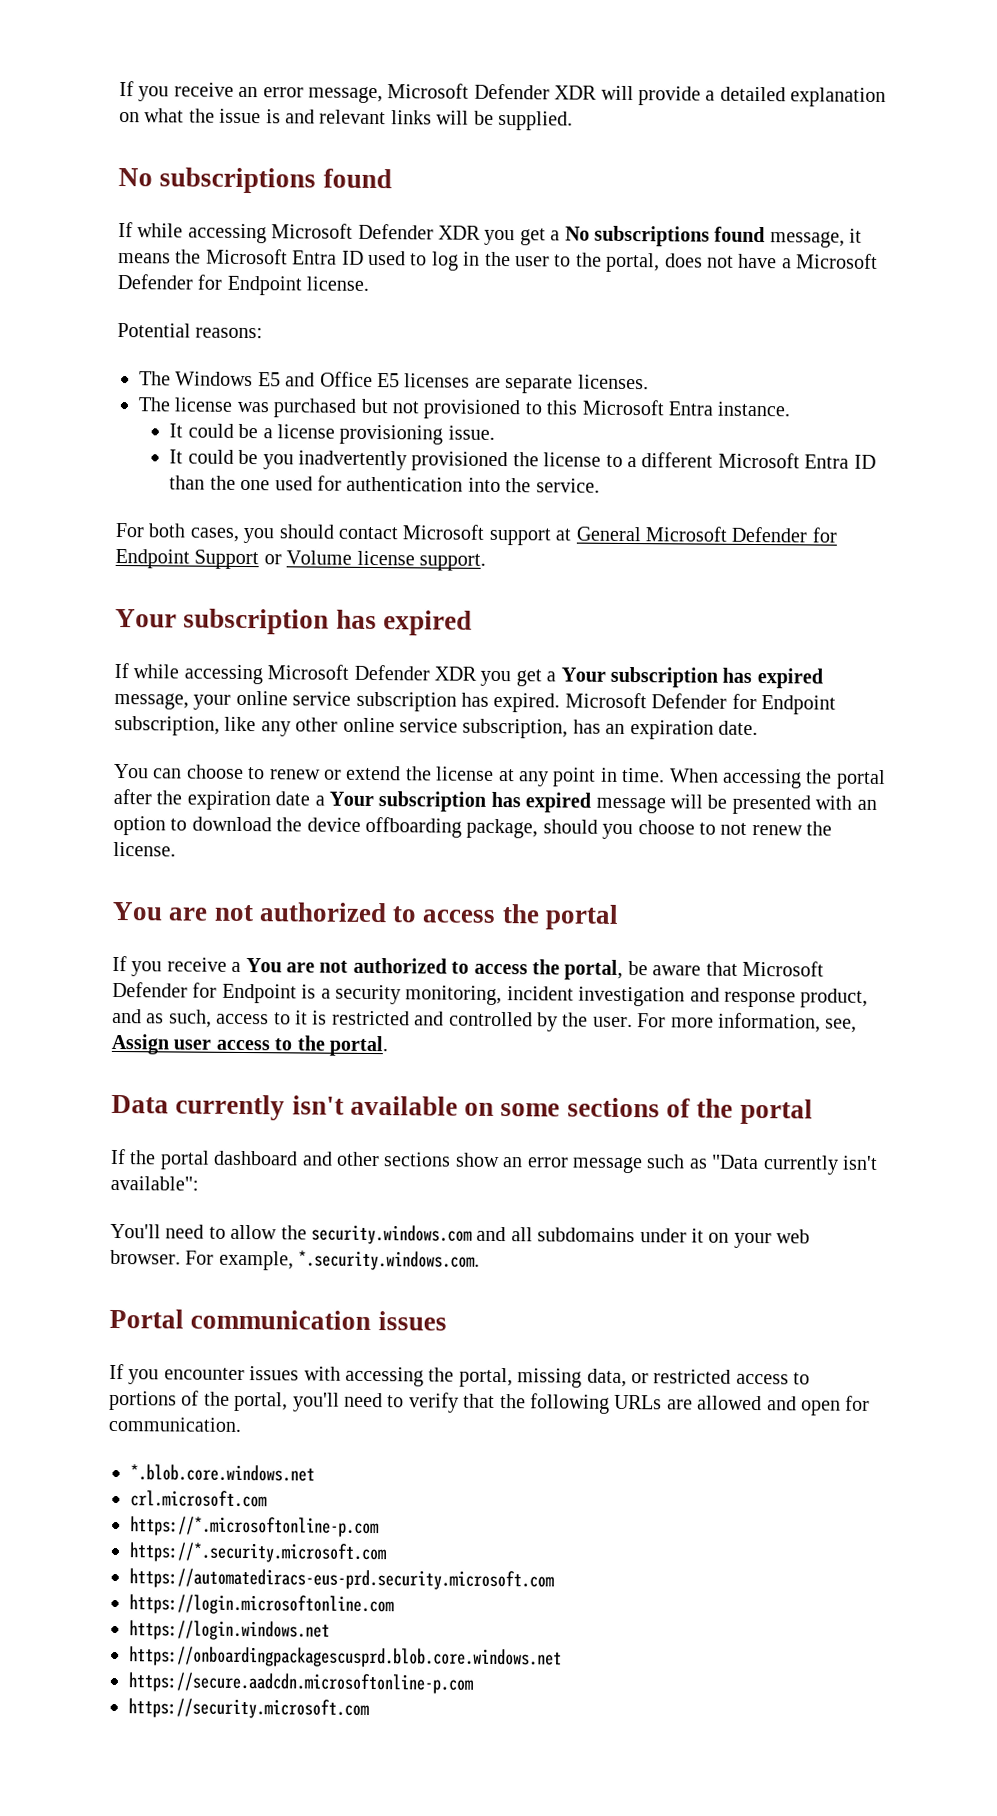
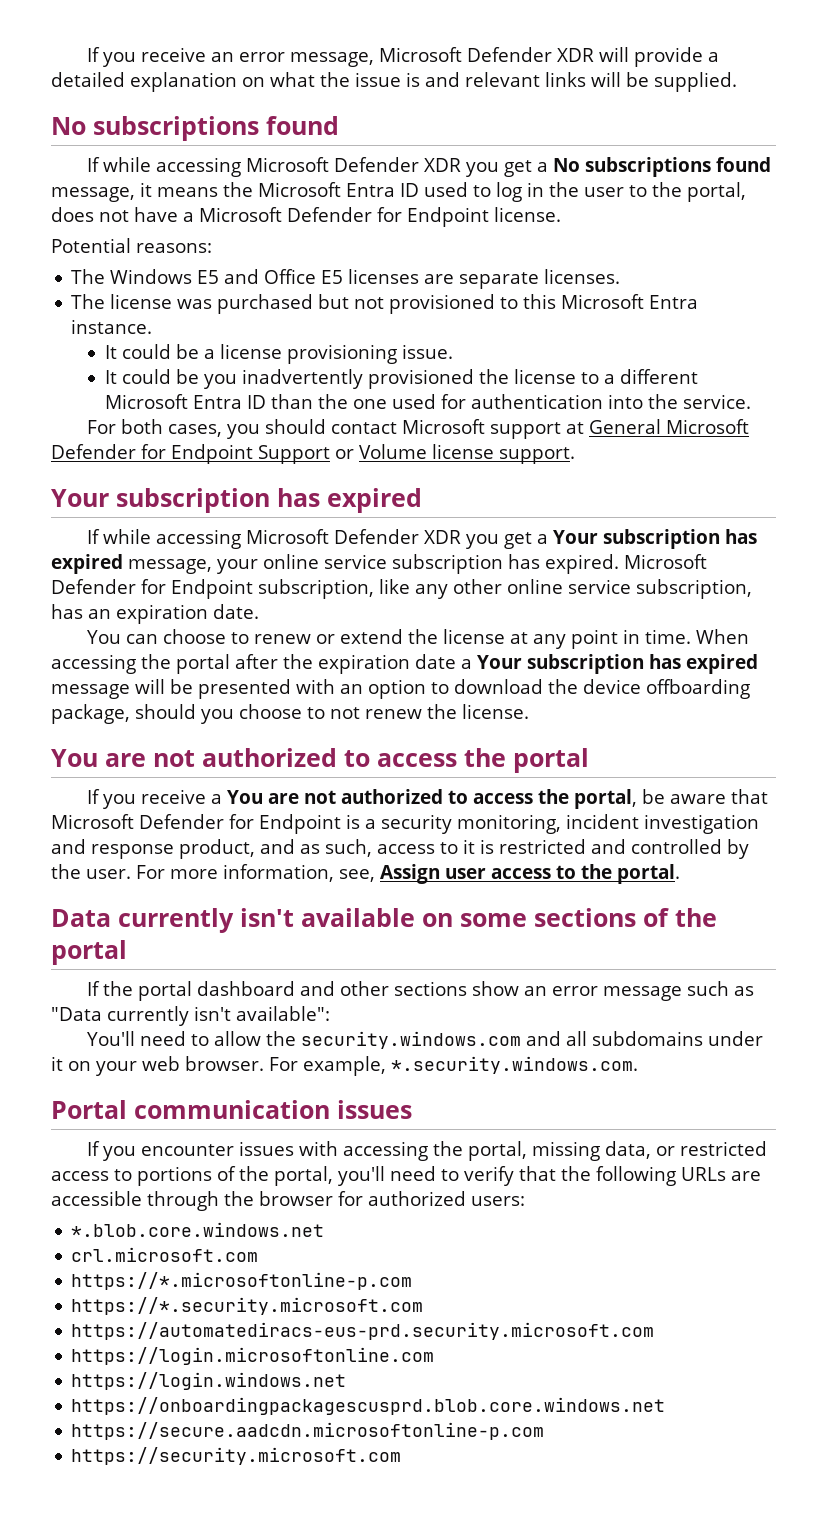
[697,1395,871,1416] [108,1416,241,1432] allowed and open for communication. -> [51,1191,525,1211] accessible through the browser for authorized users:

